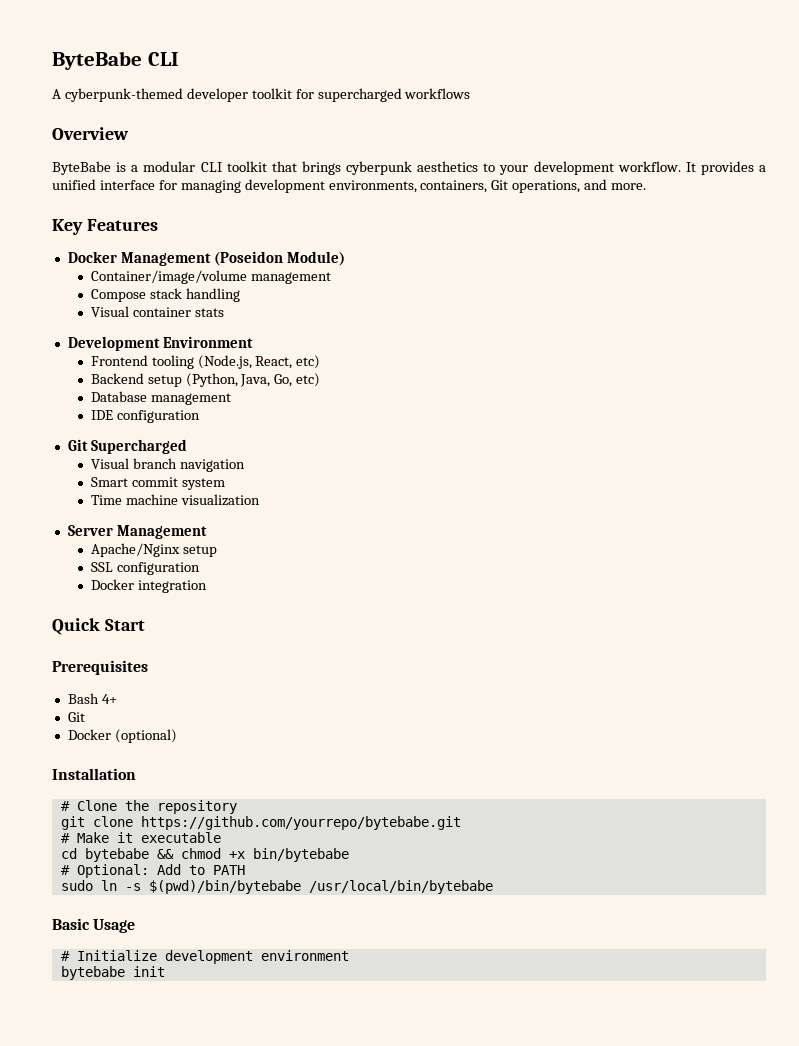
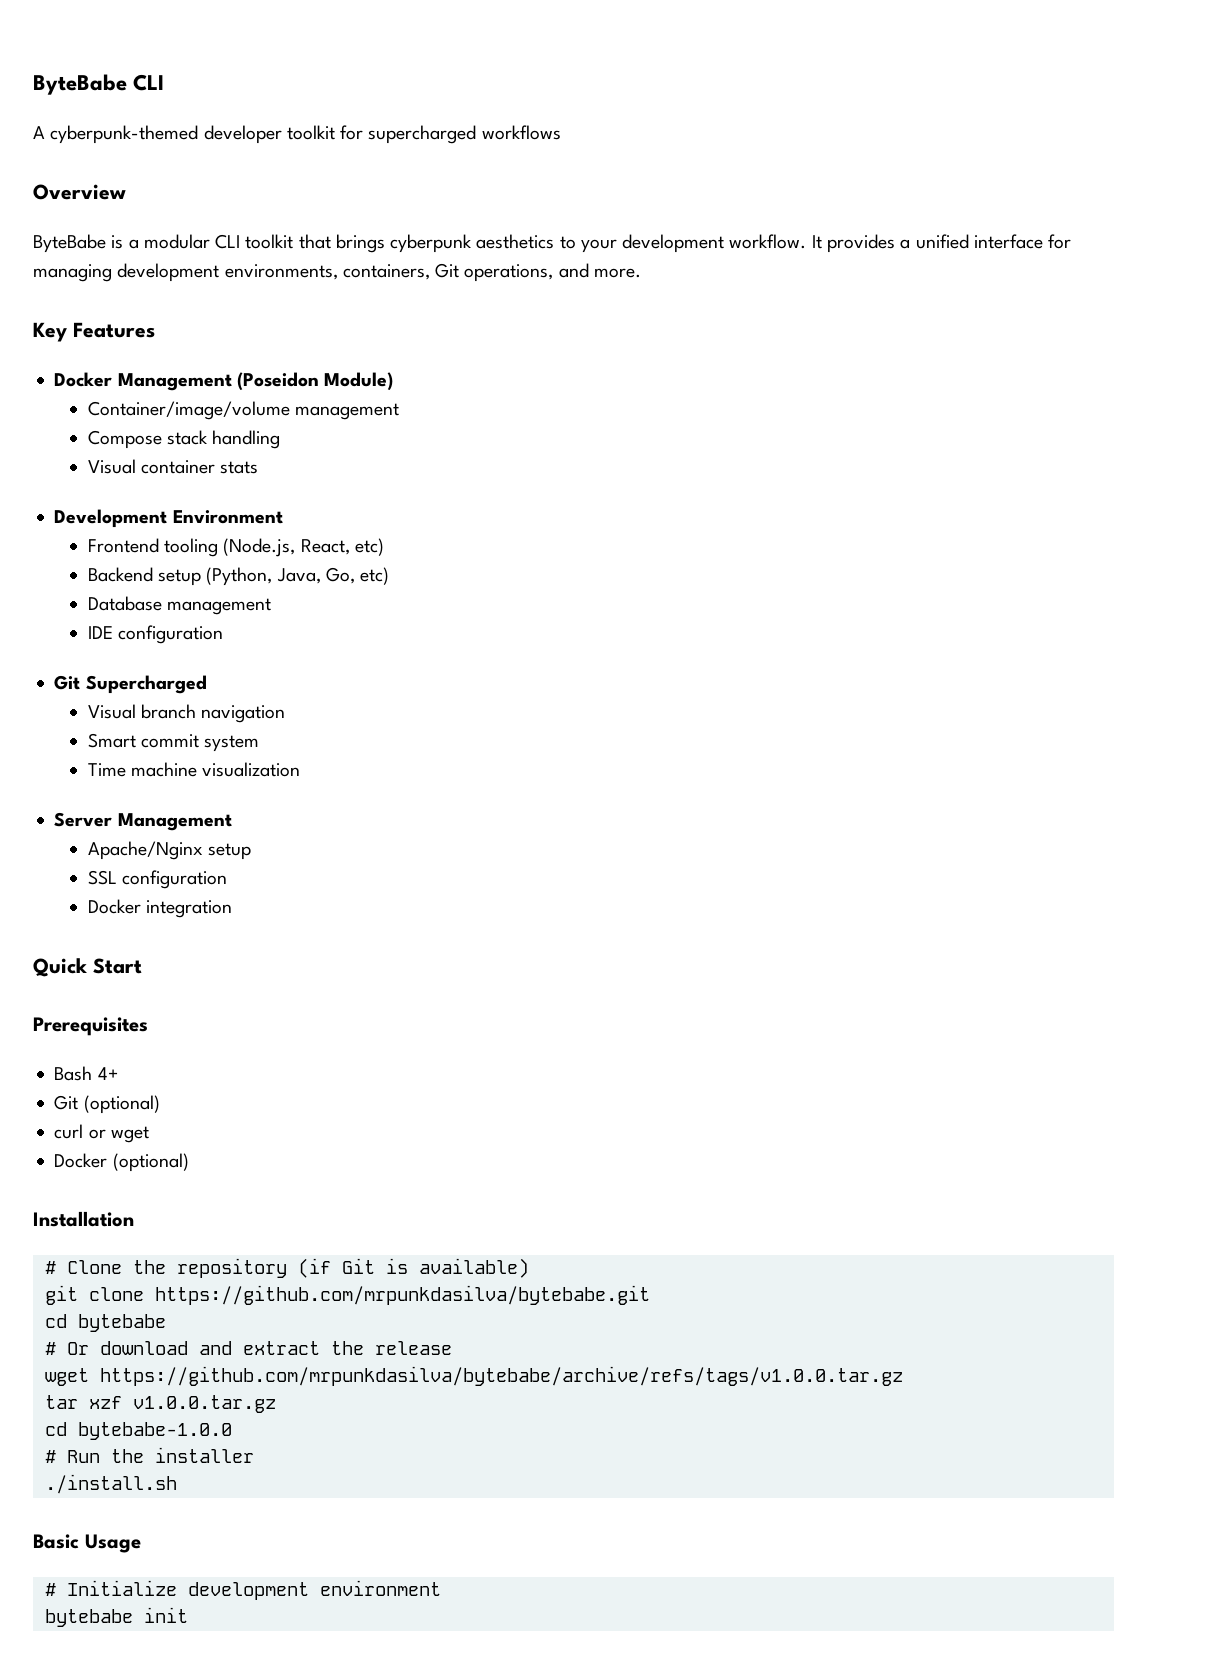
(85, 717) none -> [83,1095,160,1114] [54,1124,149,1143] (optional) // curl or wget
[60,816,461,830] [60,832,221,843] [60,848,349,862] [60,864,245,878] [60,880,493,894] // git clone https://github.com/yourrepo/bytebabe.git // # Make it executable // cd bytebabe && chmod +x bin/bytebabe // # Optional: Add to PATH // sudo ln -s $(pwd)/bin/bytebabe /usr/local/bin/bytebabe -> [297,1258,529,1278] [44,1285,650,1305] [44,1314,166,1332] [44,1341,452,1355] [44,1366,903,1386] [44,1395,276,1413] [44,1422,232,1440] [44,1447,254,1463] [44,1474,177,1494] (if Git is available) // git clone https://github.com/mrpunkdasilva/bytebabe.git // cd bytebabe // # Or download and extract the release // wget https://github.com/mrpunkdasilva/bytebabe/archive/refs/tags/v1.0.0.tar.gz // tar xzf v1.0.0.tar.gz // cd bytebabe-1.0.0 // # Run the installer // ./install.sh

